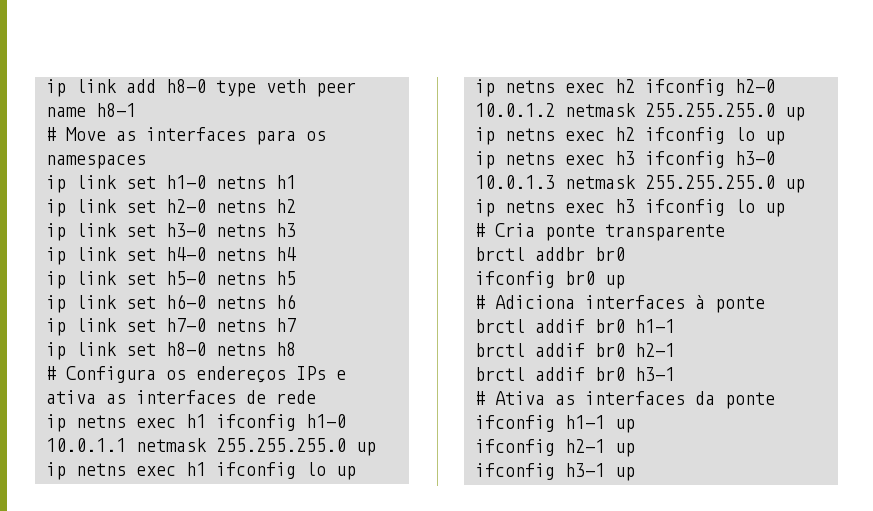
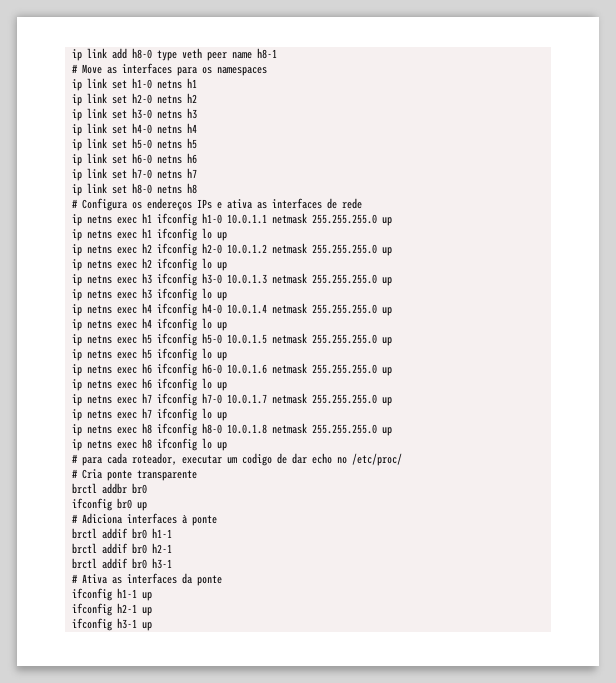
(786, 210) none -> [71,303,392,316] [71,318,227,331] [71,333,392,346] [71,348,227,361] [71,363,392,376] [71,378,227,391] [71,393,392,406] [71,408,227,421] [71,423,392,436] [71,438,227,451] [71,453,402,466] // ip netns exec h4 ifconfig h4-0 10.0.1.4 netmask 255.255.255.0 up // ip netns exec h4 ifconfig lo up // ip netns exec h5 ifconfig h5-0 10.0.1.5 netmask 255.255.255.0 up // ip netns exec h5 ifconfig lo up // ip netns exec h6 ifconfig h6-0 10.0.1.6 netmask 255.255.255.0 up // ip netns exec h6 ifconfig lo up // ip netns exec h7 ifconfig h7-0 10.0.1.7 netmask 255.255.255.0 up // ip netns exec h7 ifconfig lo up // ip netns exec h8 ifconfig h8-0 10.0.1.8 netmask 255.255.255.0 up // ip netns exec h8 ifconfig lo up // # para cada roteador, executar um codigo de dar echo no /etc/proc/

